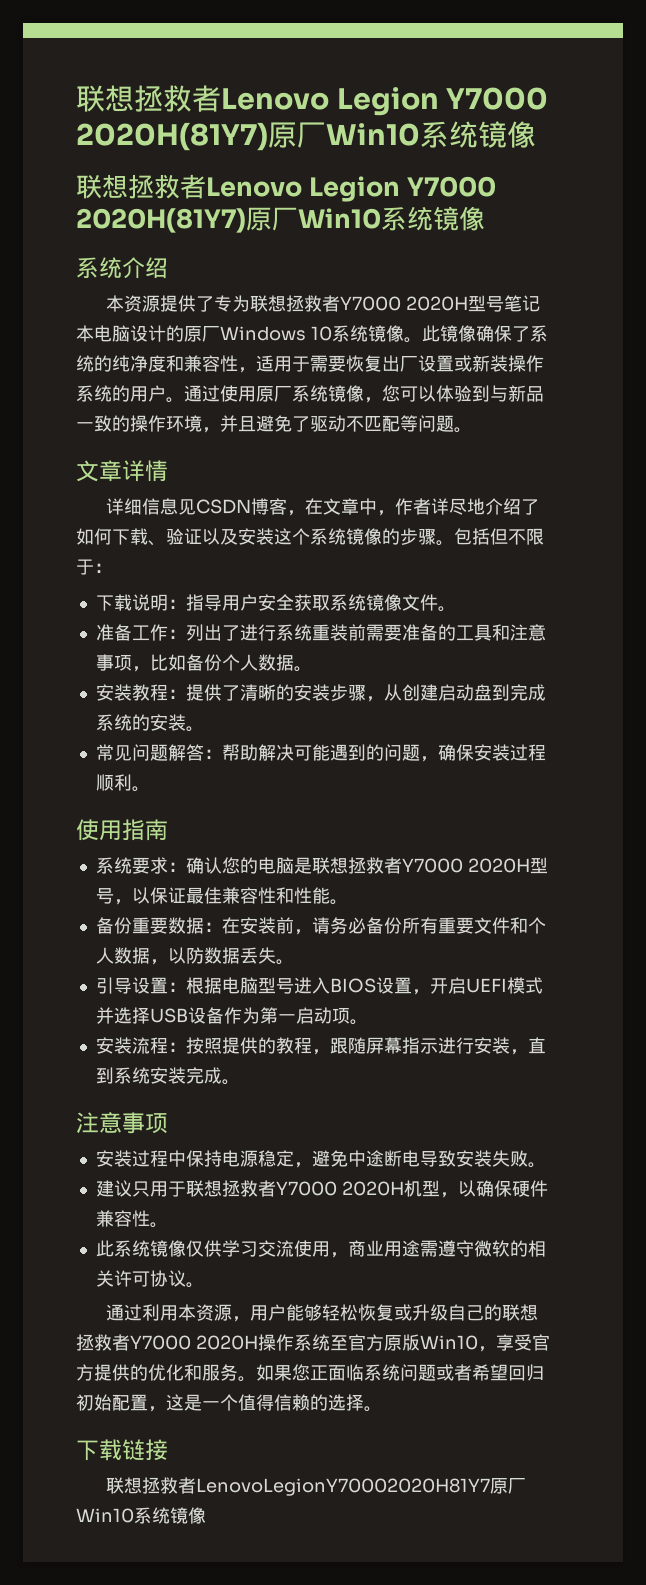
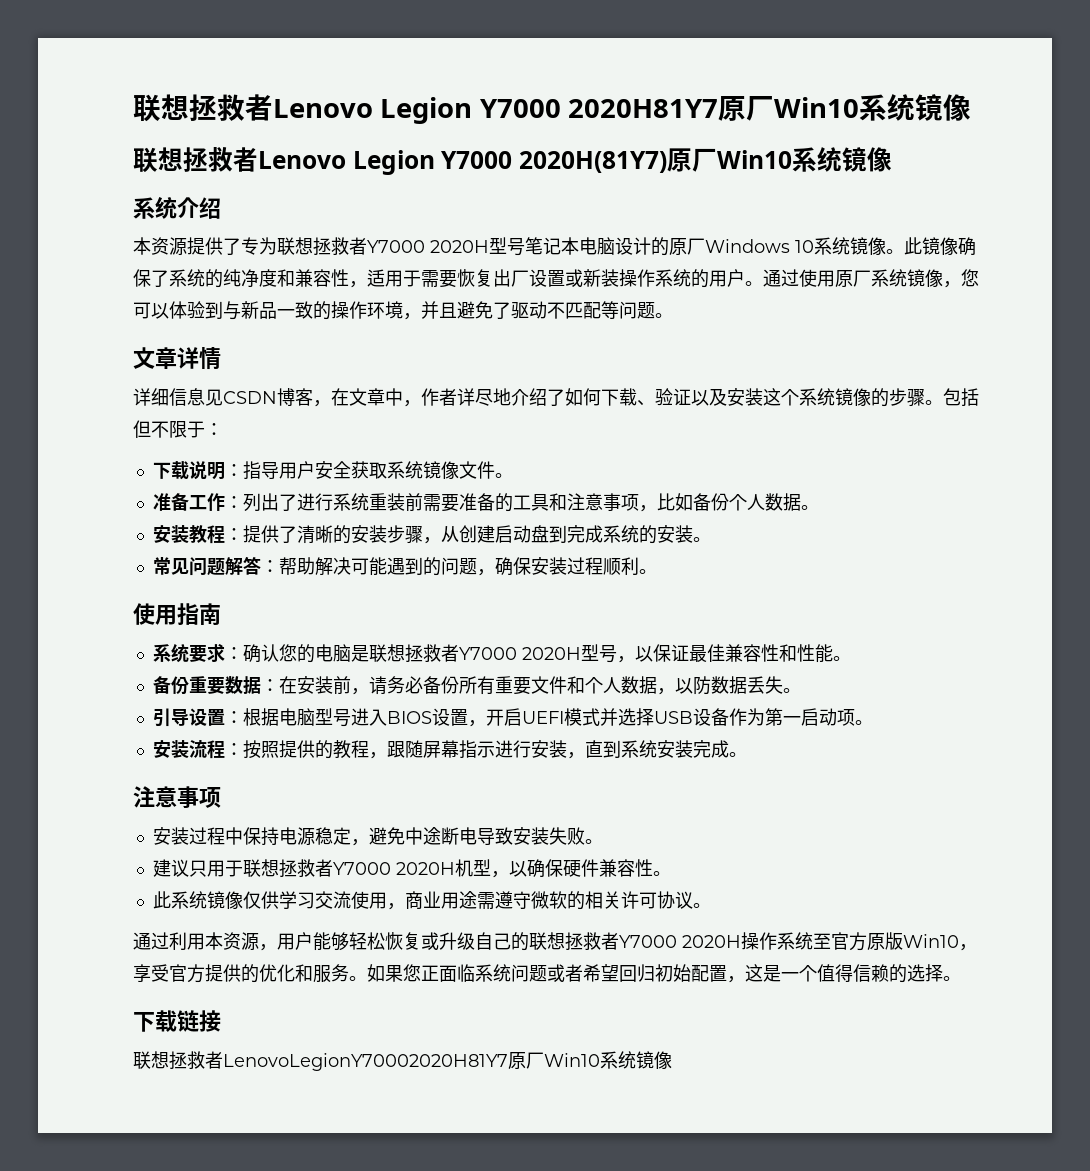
[76,85,549,116] [76,122,268,151] 联想拯救者Lenovo Legion Y7000 2020H(81Y7) -> [133,94,719,124] 联想拯救者Lenovo Legion Y7000 2020H81Y7

